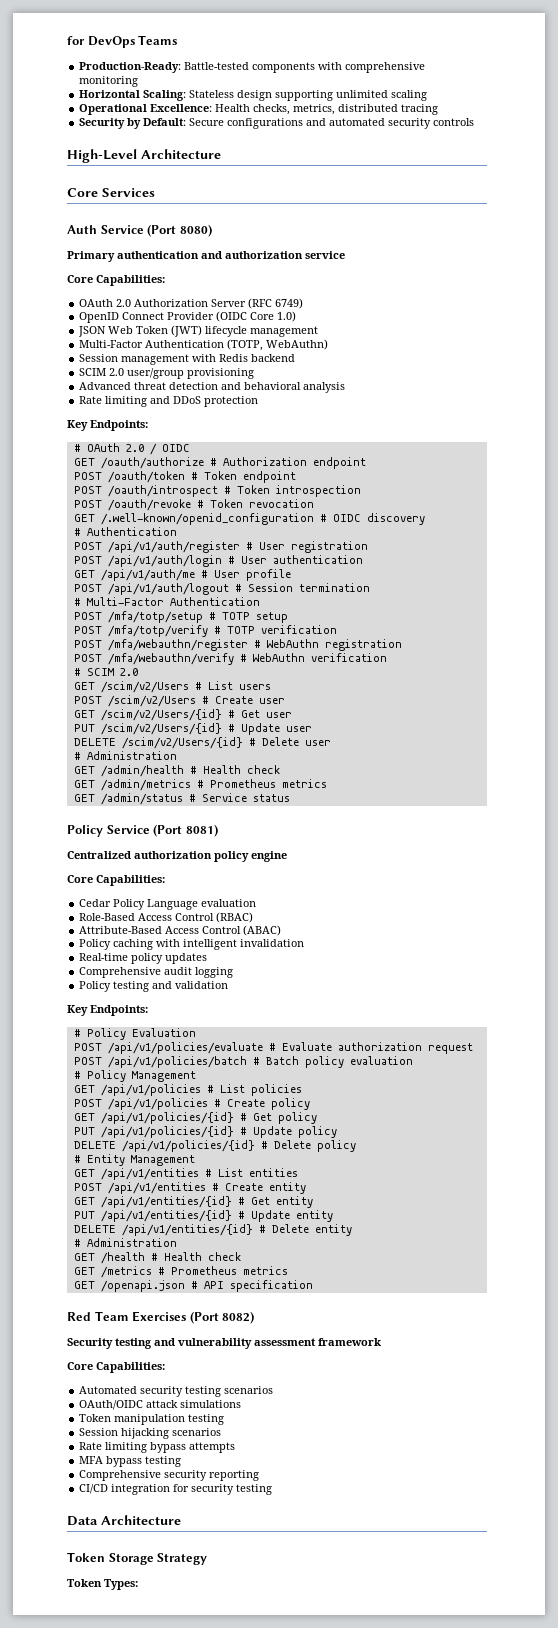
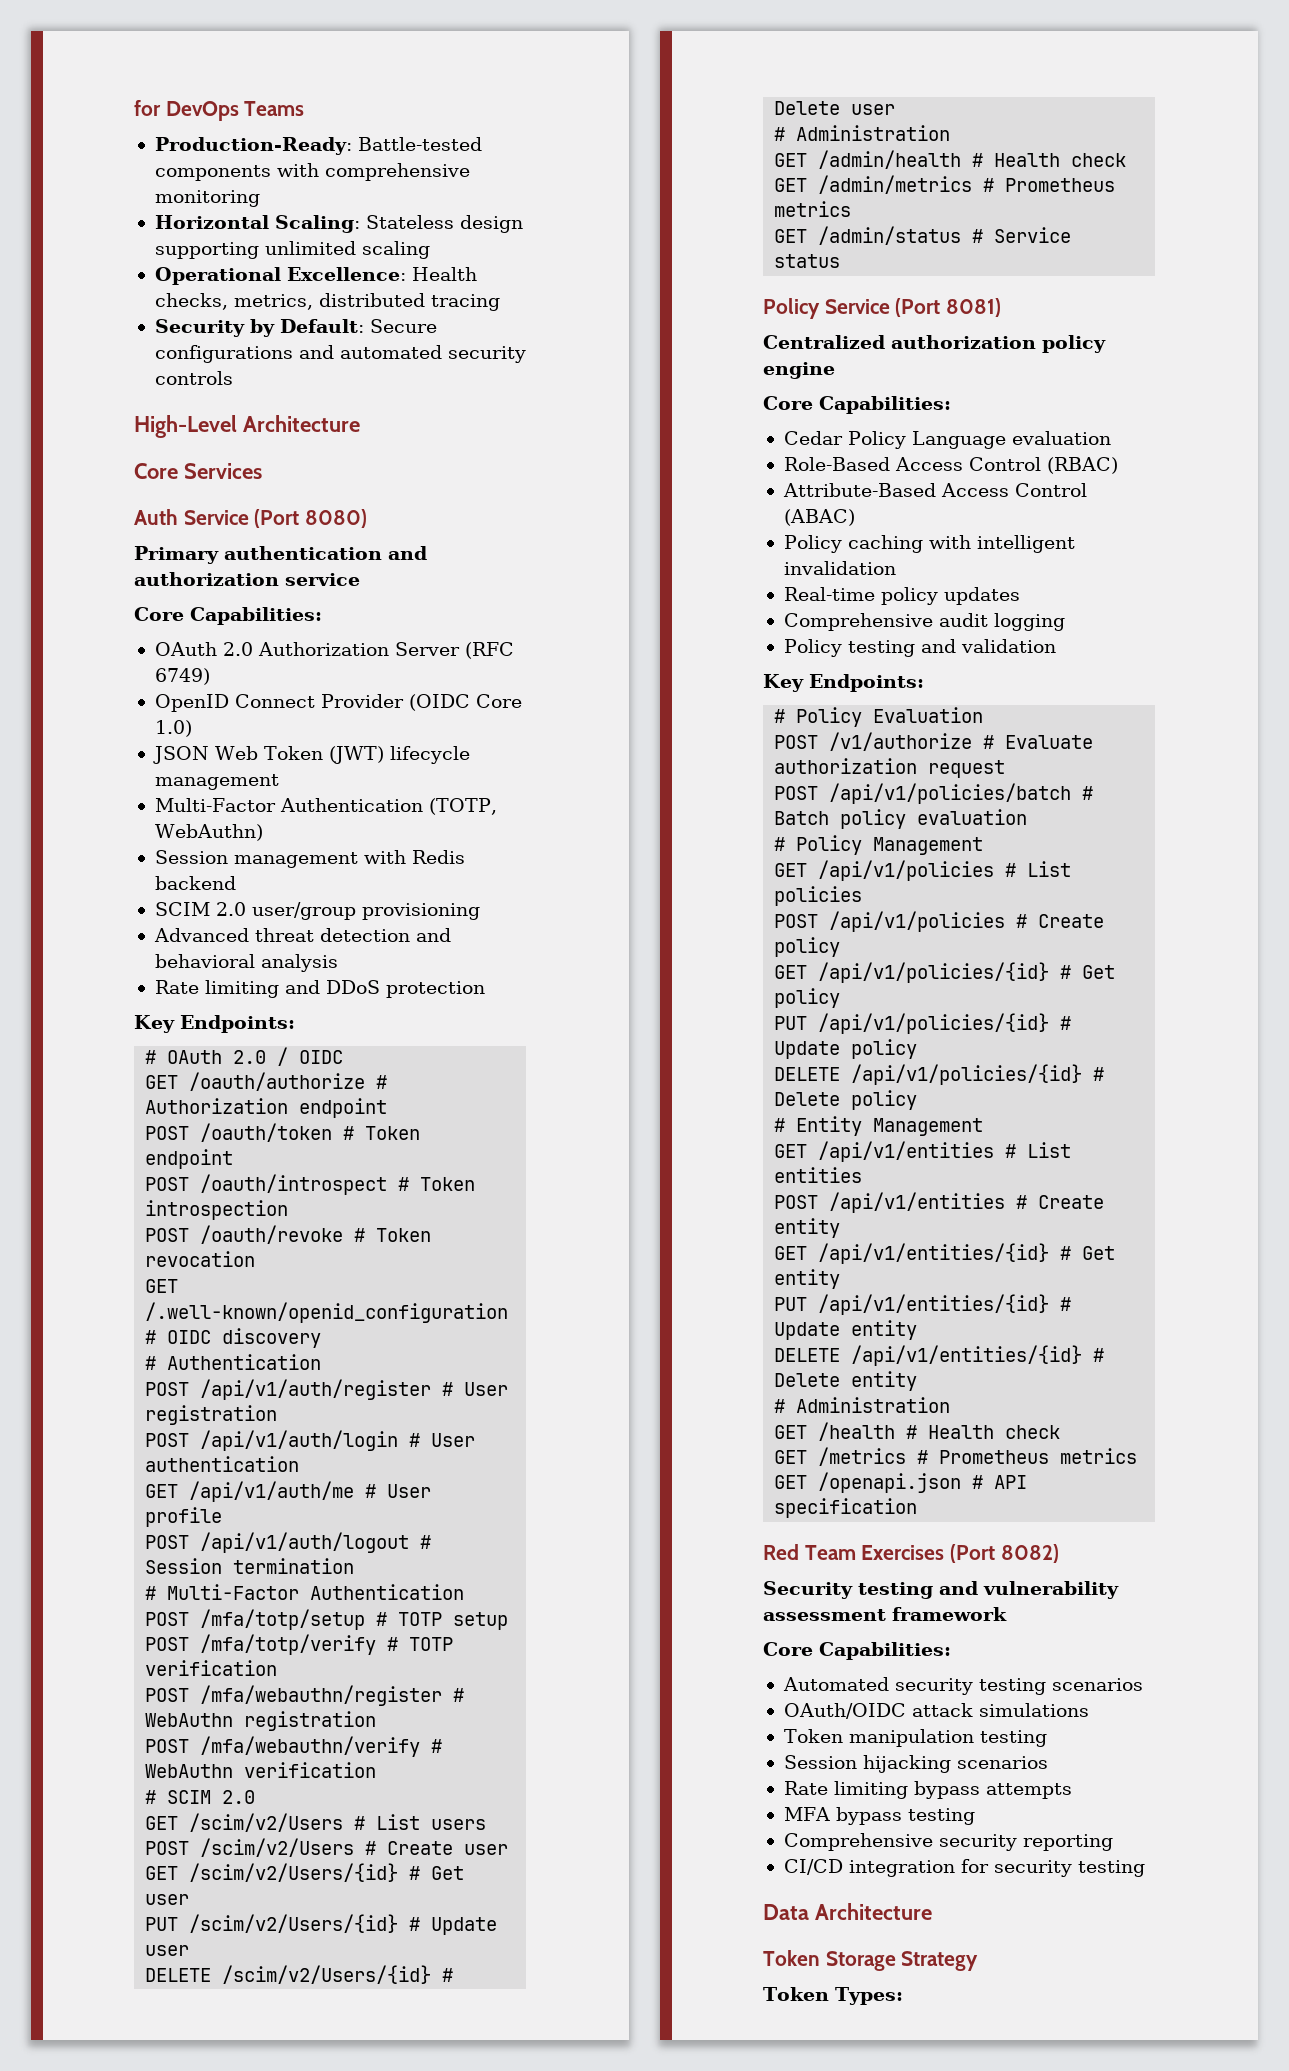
[107,1042,263,1054] /api/v1/policies/evaluate -> [829,732,973,751] /v1/authorize

